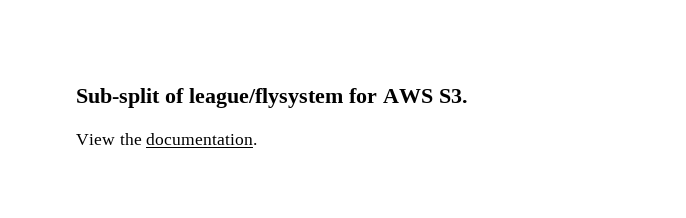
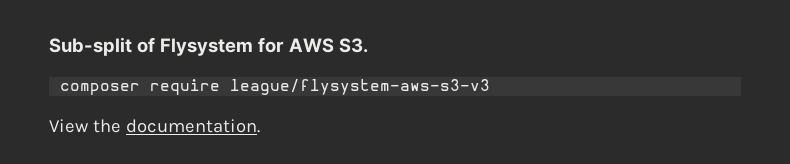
[189,88,343,108] league/flysystem -> [160,38,254,56] Flysystem
(468, 96) none -> [60,79,491,95] // composer require league/flysystem-aws-s3-v3

